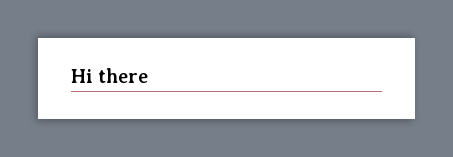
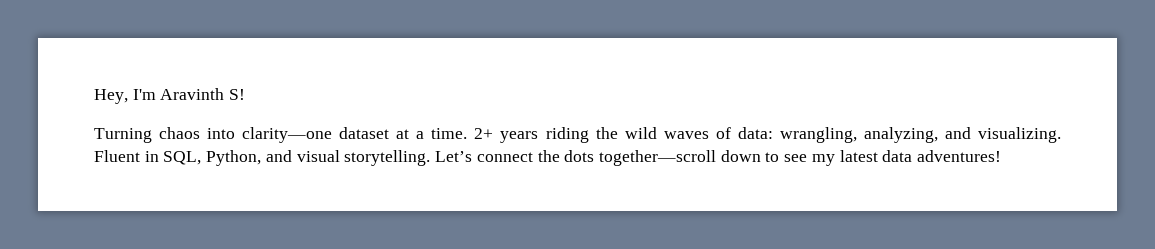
[71,68,149,83] Hi there -> [94,88,246,104] [94,127,1062,143] [94,150,1002,166] Hey, I'm Aravinth S! // Turning chaos into clarity—one dataset at a time. 2+ years riding the wild waves of data: wrangling, analyzing, and visualizing. Fluent in SQL, Python, and visual storytelling. Let’s connect the dots together—scroll down to see my latest data adventures!

